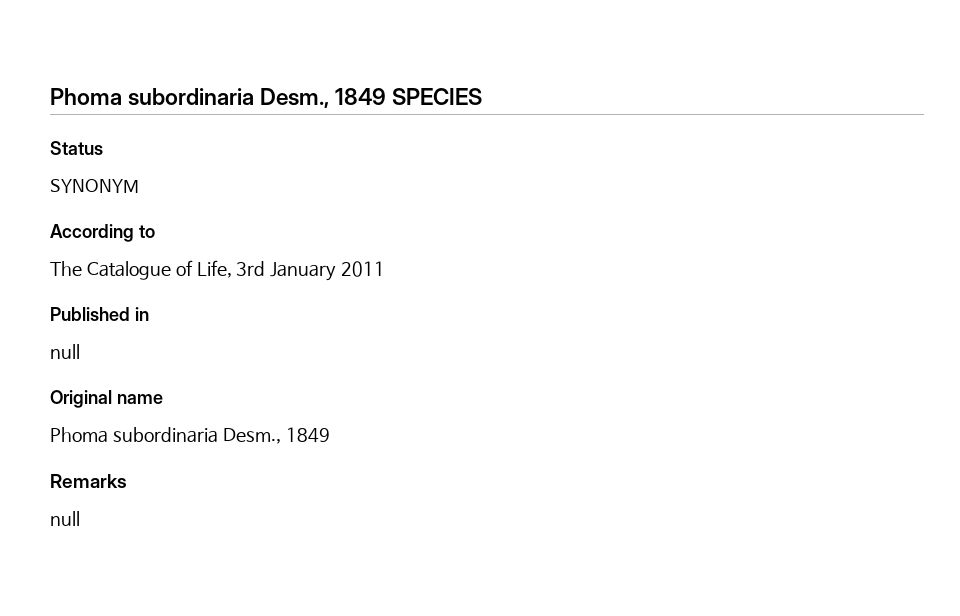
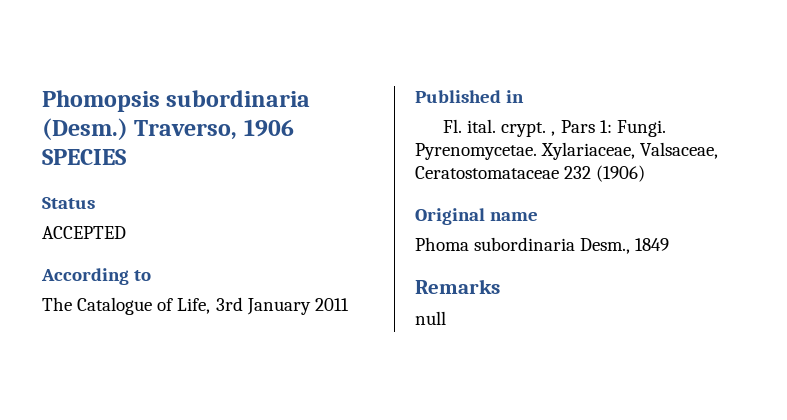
[50,88,387,108] Phoma subordinaria Desm., 1849 -> [42,90,311,112] [42,118,294,140] Phomopsis subordinaria (Desm.) Traverso, 1906
[50,179,139,193] SYNONYM -> [42,226,126,239] ACCEPTED
[50,344,80,359] null -> [443,119,666,137] [415,142,719,160] [415,165,646,182] Fl. ital. crypt. , Pars 1: Fungi. Pyrenomycetae. Xylariaceae, Valsaceae, Ceratostomataceae 232 (1906)

